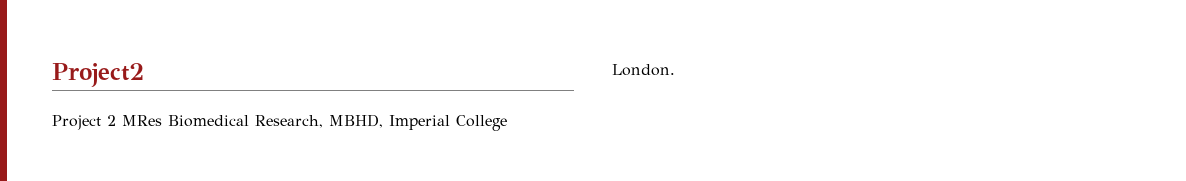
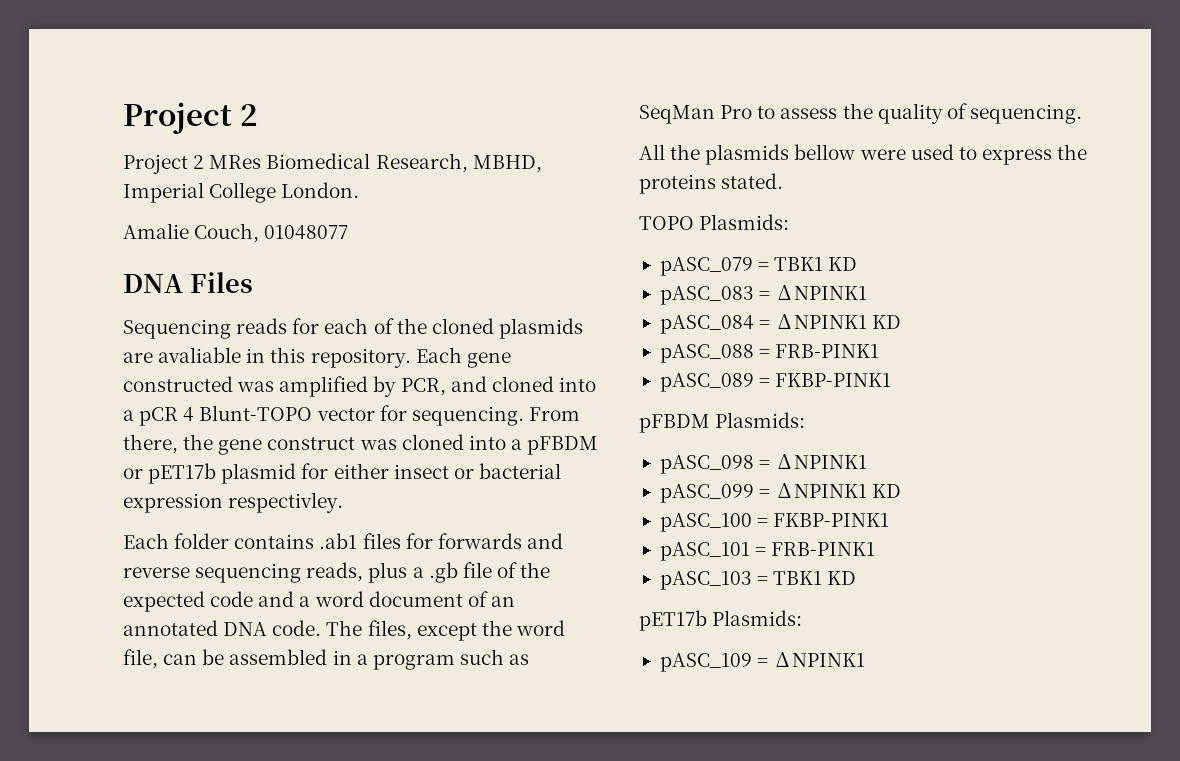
[52,63,144,87] Project2 -> [123,102,258,134] Project 2
(675, 70) none -> [123,223,349,243] [123,272,253,293] [123,318,583,339] [123,347,511,368] [123,376,596,397] [123,405,580,426] [123,434,599,455] [123,463,561,484] [123,492,344,513] [123,533,563,549] [123,562,551,583] [123,591,515,612] [123,620,565,641] [123,649,530,670] [639,103,1082,124] [639,144,1088,165] [639,173,784,194] [639,214,790,230] [659,257,858,276] [659,285,868,305] [659,314,902,334] [659,344,880,363] [659,373,892,392] [639,412,806,433] [659,454,868,474] [659,483,902,503] [659,513,890,532] [659,542,876,561] [659,571,857,590] [639,610,803,631] [659,652,866,672] // Amalie Couch, 01048077 // DNA Files // Sequencing reads for each of the cloned plasmids are avaliable in this repository. Each gene constructed was amplified by PCR, and cloned into a pCR 4 Blunt-TOPO vector for sequencing. From there, the gene construct was cloned into a pFBDM or pET17b plasmid for either insect or bacterial expression respectivley. // Each folder contains .ab1 files for forwards and reverse sequencing reads, plus a .gb file of the expected code and a word document of an annotated DNA code. The files, except the word file, can be assembled in a program such as SeqMan Pro to assess the quality of sequencing. // All the plasmids bellow were used to express the proteins stated. // TOPO Plasmids: // pASC_079 = TBK1 KD // pASC_083 = ∆NPINK1 // pASC_084 = ∆NPINK1 KD // pASC_088 = FRB-PINK1 // pASC_089 = FKBP-PINK1 // pFBDM Plasmids: // pASC_098 = ∆NPINK1 // pASC_099 = ∆NPINK1 KD // pASC_100 = FKBP-PINK1 // pASC_101 = FRB-PINK1 // pASC_103 = TBK1 KD // pET17b Plasmids: // pASC_109 = ∆NPINK1

